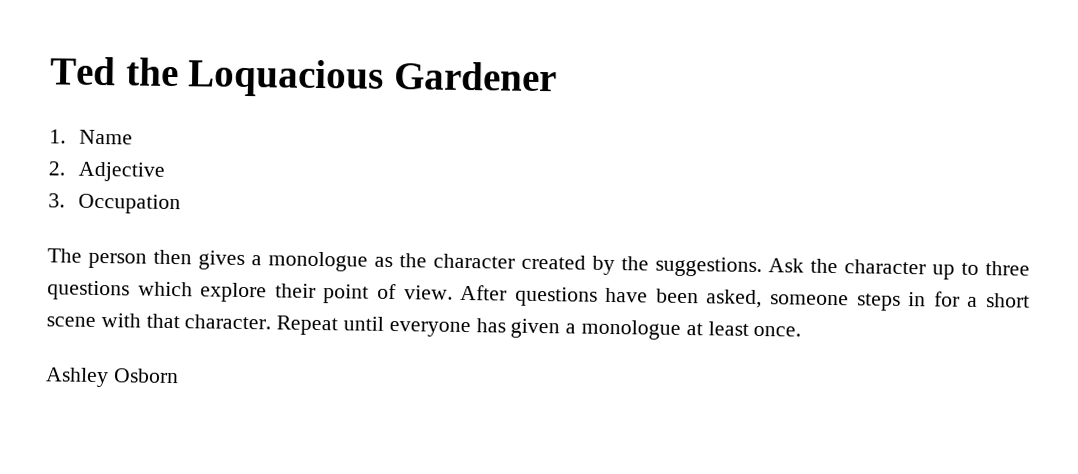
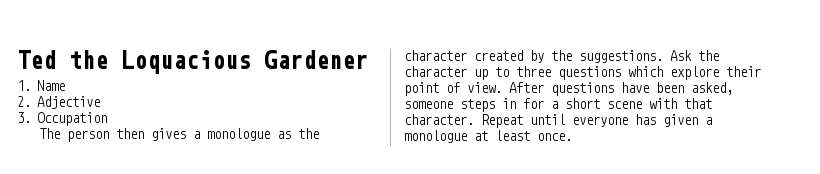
[45,367,179,388] // Ashley Osborn -> (572, 137) none

